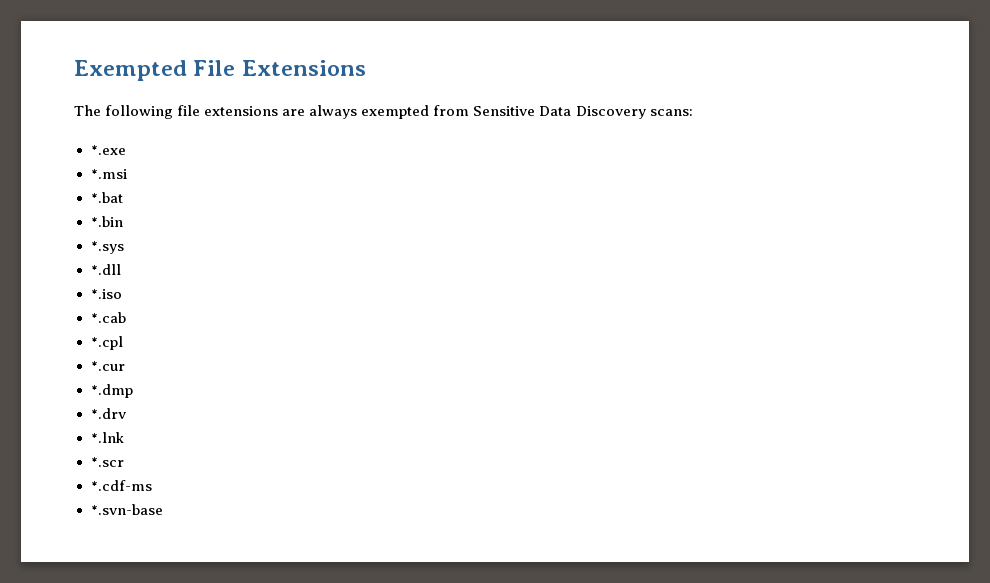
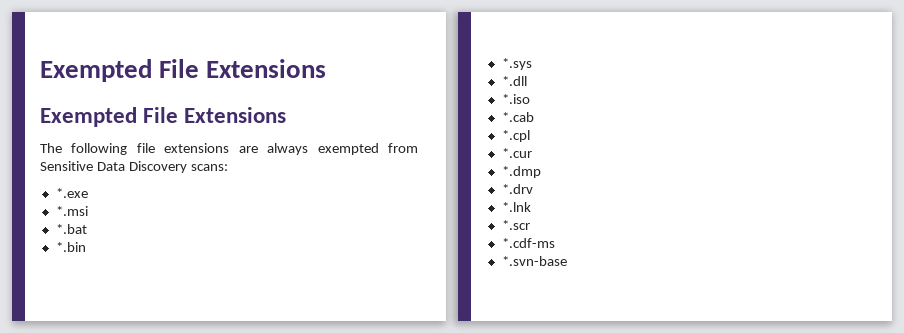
[74,60,366,81] Exempted File Extensions -> [40,59,327,82] [40,107,287,127] Exempted File Extensions // Exempted File Extensions

